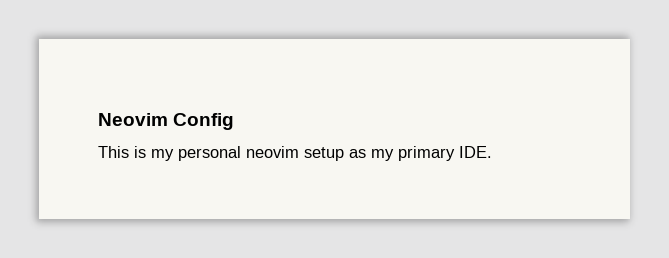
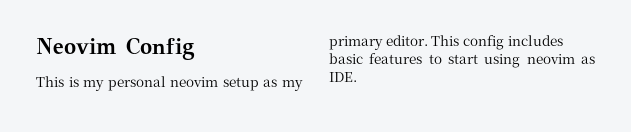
(455, 153) none -> [385,35,563,50] [329,53,595,68] editor. This config includes basic features to start using neovim as

